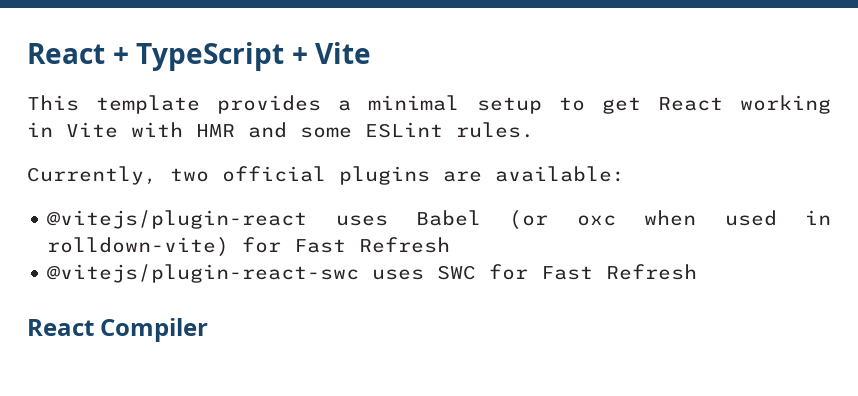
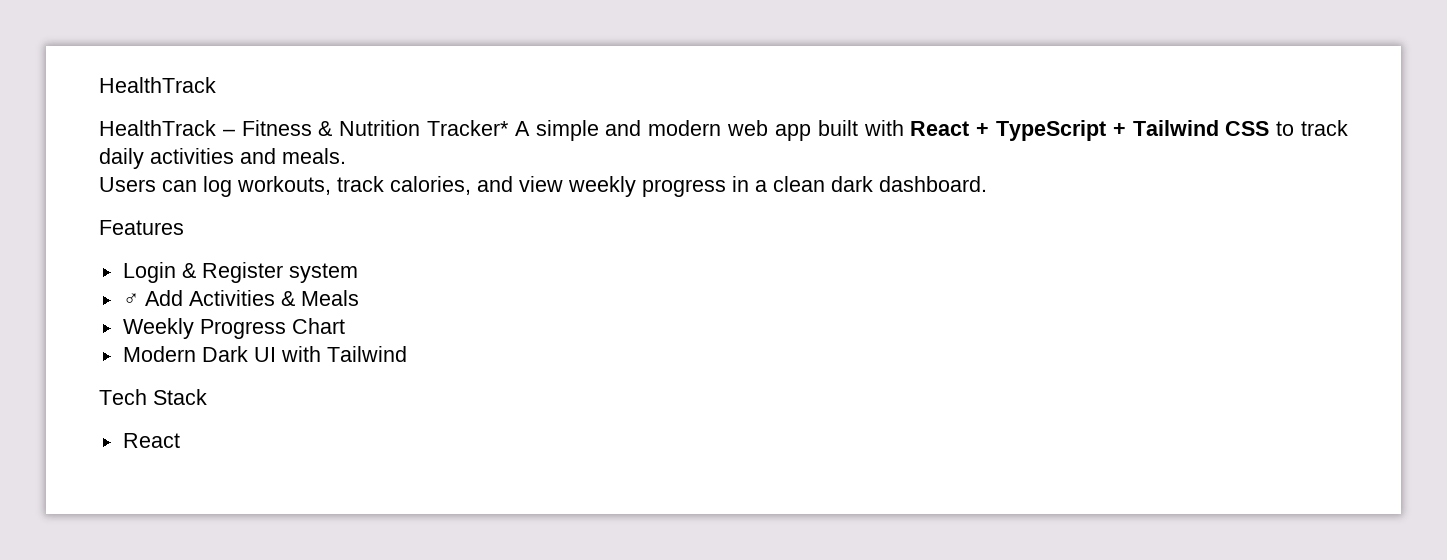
[27,42,372,71] [27,95,831,114] [27,122,534,138] [27,166,625,185] [47,210,831,230] [47,237,451,257] [47,264,698,283] [27,318,209,342] React + TypeScript + Vite // This template provides a minimal setup to get React working in Vite with HMR and some ESLint rules. // Currently, two official plugins are available: // @vitejs/plugin-react uses Babel (or oxc when used in rolldown-vite) for Fast Refresh // @vitejs/plugin-react-swc uses SWC for Fast Refresh // React Compiler -> [99,77,216,93] [99,120,1349,141] [99,148,346,169] [99,176,987,197] [99,220,184,235] [122,262,358,283] [122,290,359,306] [122,318,345,339] [122,346,407,362] [99,389,207,405] [122,433,180,448] HealthTrack // HealthTrack – Fitness & Nutrition Tracker* A simple and modern web app built with React + TypeScript + Tailwind CSS to track daily activities and meals. // Users can log workouts, track calories, and view weekly progress in a clean dark dashboard. // Features // Login & Register system // ♂ Add Activities & Meals // Weekly Progress Chart // Modern Dark UI with Tailwind // Tech Stack // React

